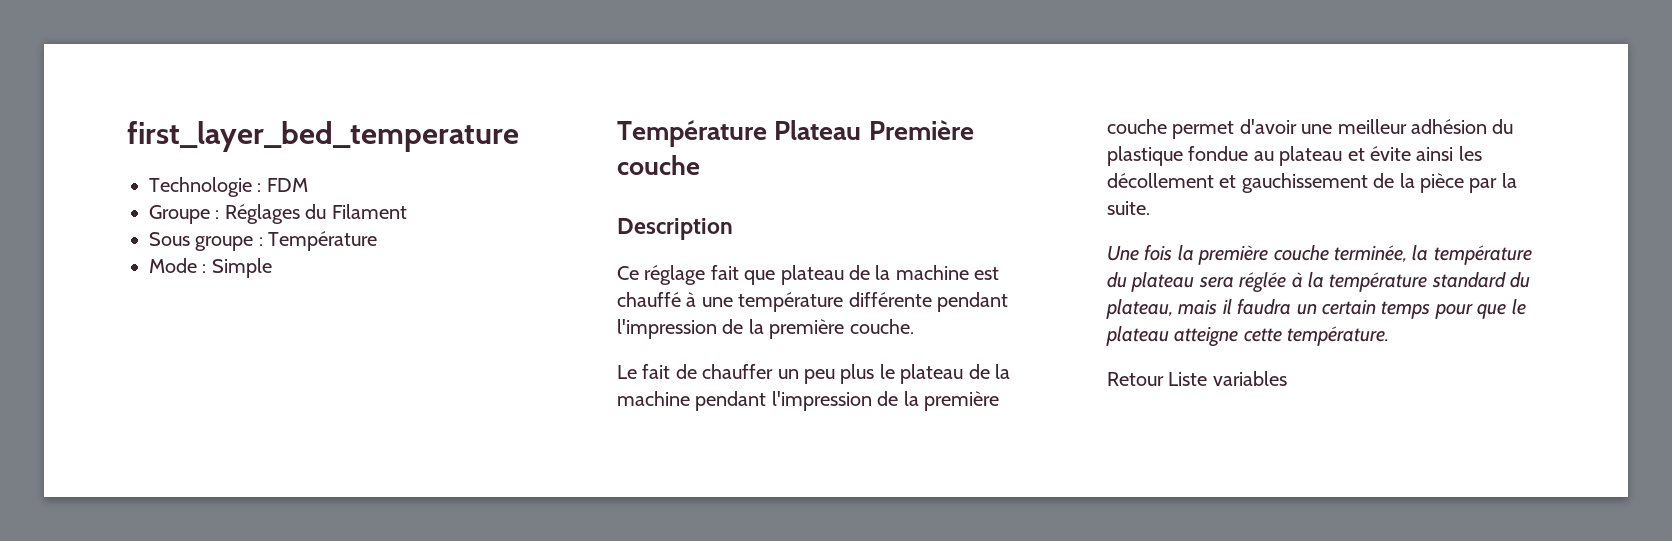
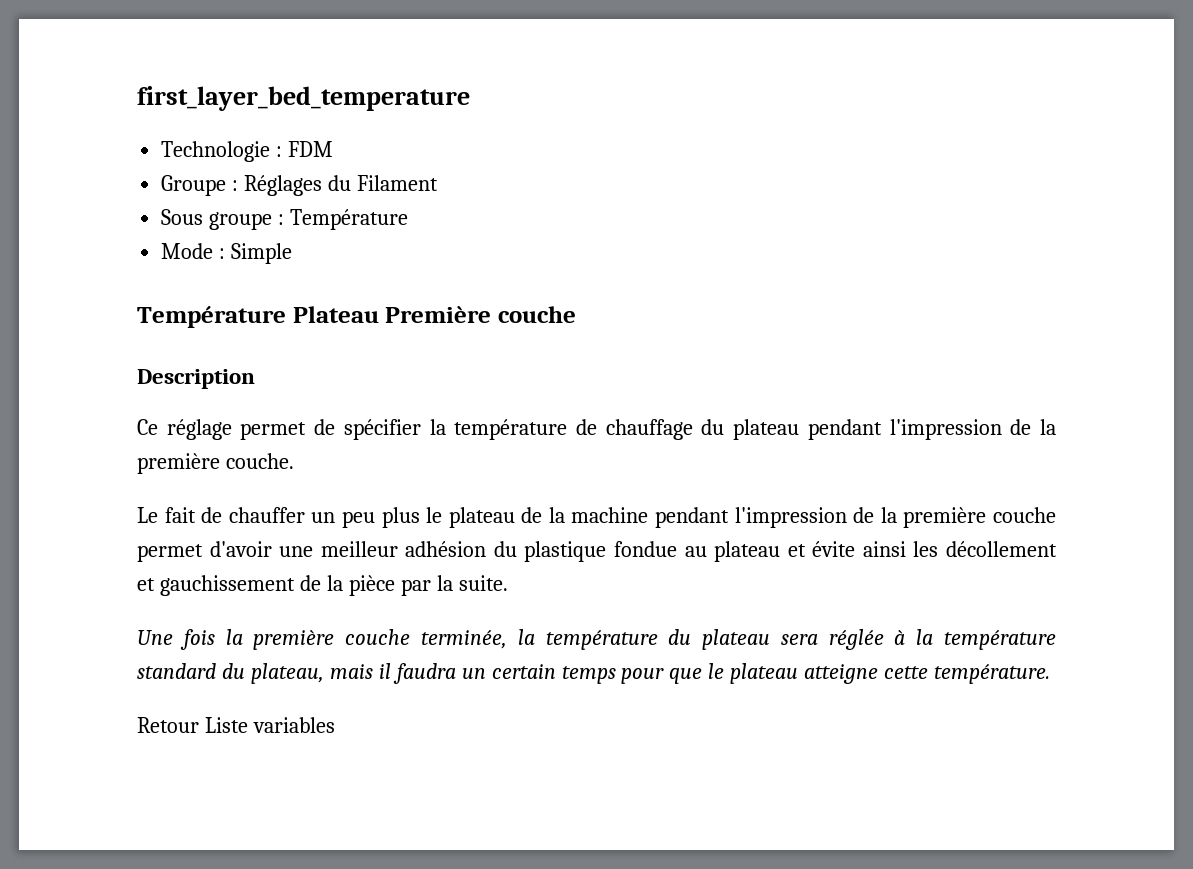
[710,265,1000,285] [617,292,932,312] fait que plateau de la machine est chauffé à une température différente -> [240,419,800,440] permet de spécifier la température de chauffage du plateau

